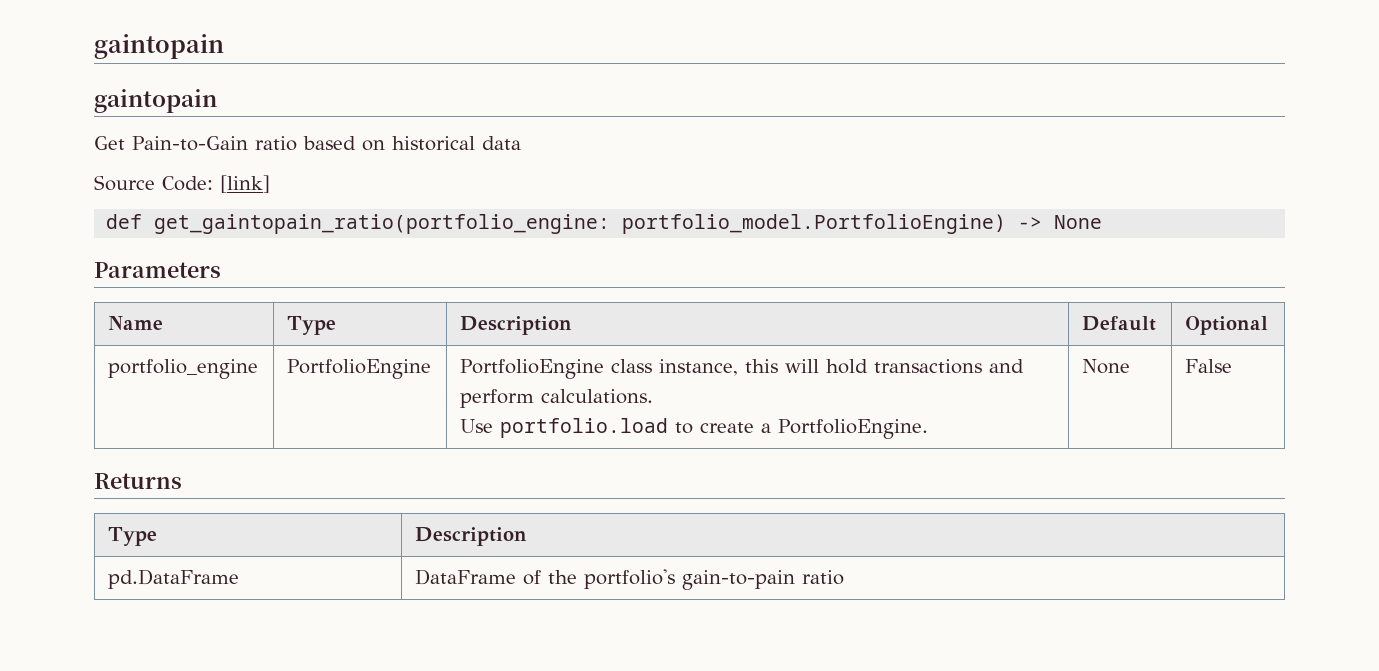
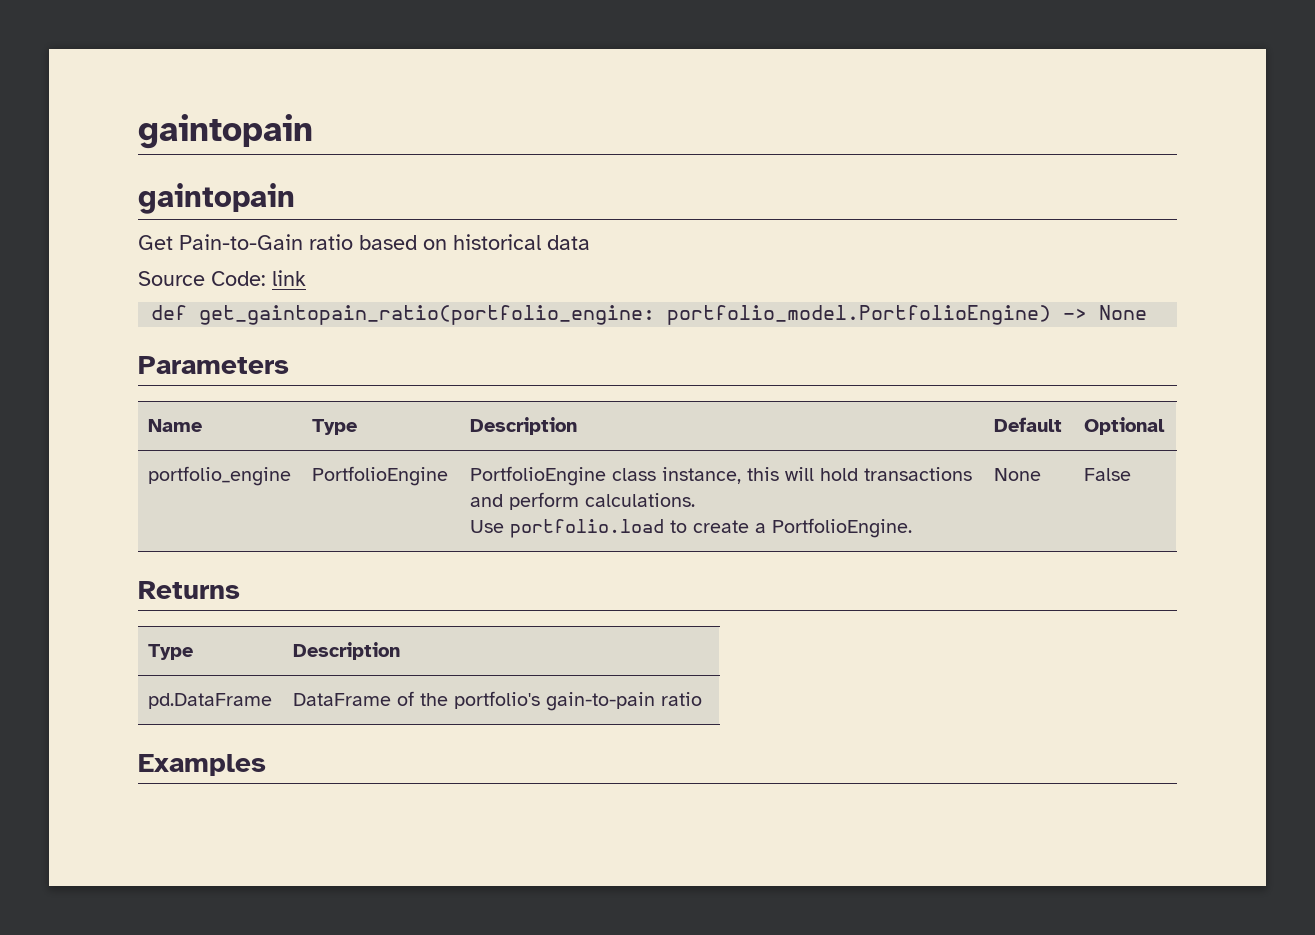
[220,175,270,193] [link] -> [272,270,306,286] link
(845, 577) none -> [138,754,266,776] // Examples

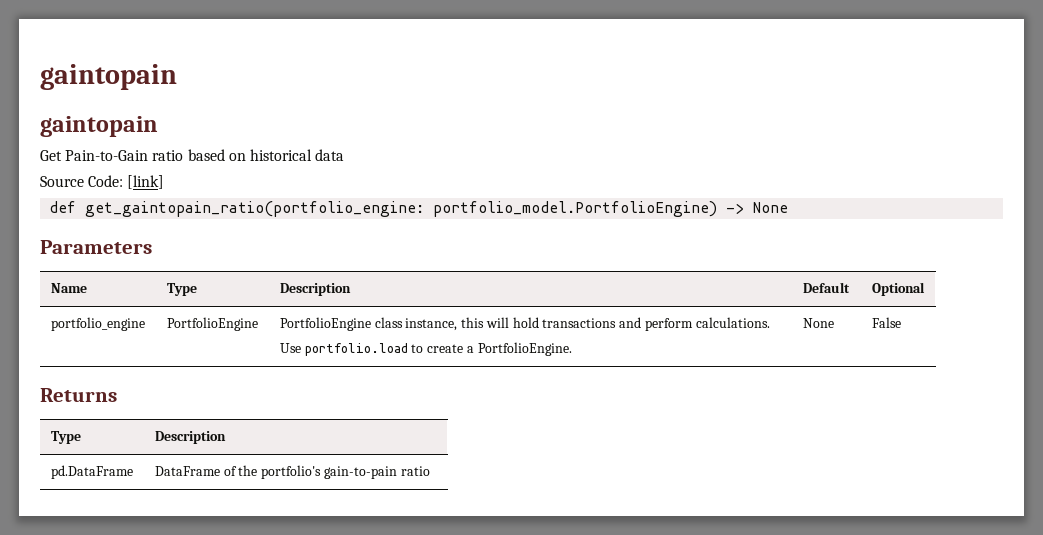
[272,270,306,286] link -> [127,175,165,189] [link]
[138,754,266,776] // Examples -> (430, 471) none

